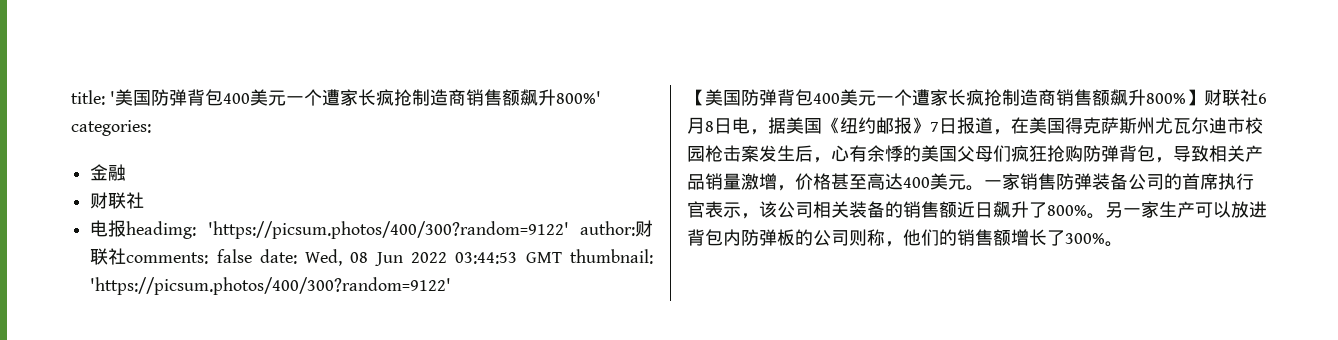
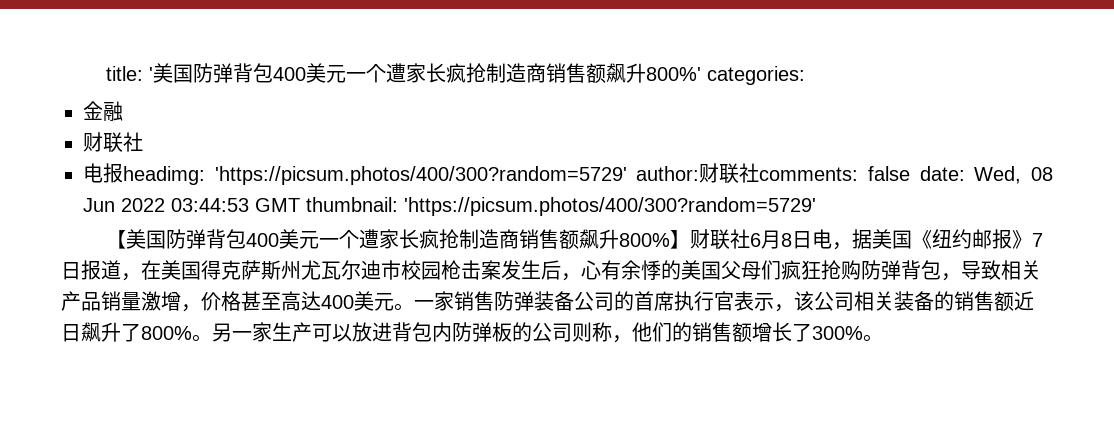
[207,221,569,239] 'https://picsum.photos/400/300?random=9122' -> [214,166,627,185] 'https://picsum.photos/400/300?random=5729'
[90,277,452,295] 'https://picsum.photos/400/300?random=9122' -> [404,197,816,216] 'https://picsum.photos/400/300?random=5729'

